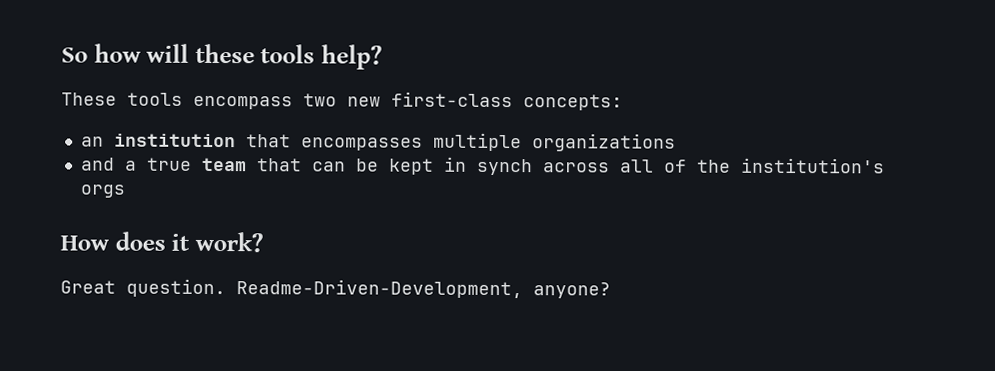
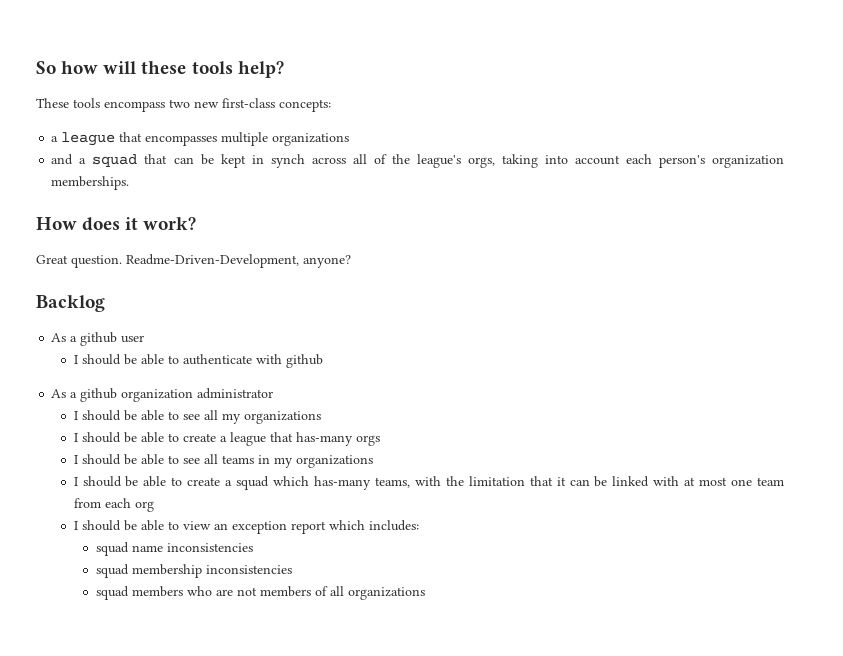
[80,133,236,148] an institution -> [51,132,116,146] a league
[146,157,247,172] true team -> [92,154,138,167] squad
[740,157,885,174] [79,184,126,198] institution's orgs -> [416,154,784,168] [51,176,130,190] league's orgs, taking into account each person's organization memberships.
(611, 290) none -> [36,295,105,312] [51,332,145,346] [73,354,323,368] [51,388,274,402] [73,410,321,424] [73,432,380,446] [73,454,373,468] [73,476,785,490] [73,498,154,512] [73,520,419,534] [95,542,253,556] [95,564,292,578] [95,586,425,600] // Backlog // As a github user // I should be able to authenticate with github // As a github organization administrator // I should be able to see all my organizations // I should be able to create a league that has-many orgs // I should be able to see all teams in my organizations // I should be able to create a squad which has-many teams, with the limitation that it can be linked with at most one team from each org // I should be able to view an exception report which includes: // squad name inconsistencies // squad membership inconsistencies // squad members who are not members of all organizations

